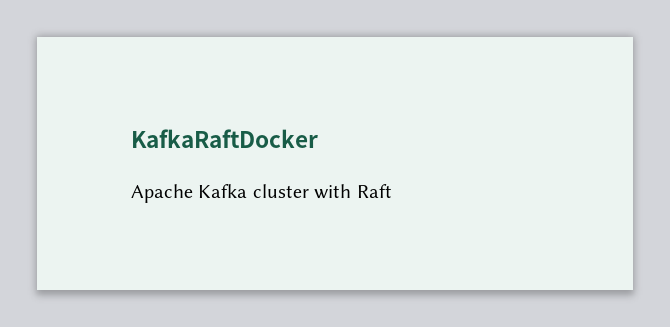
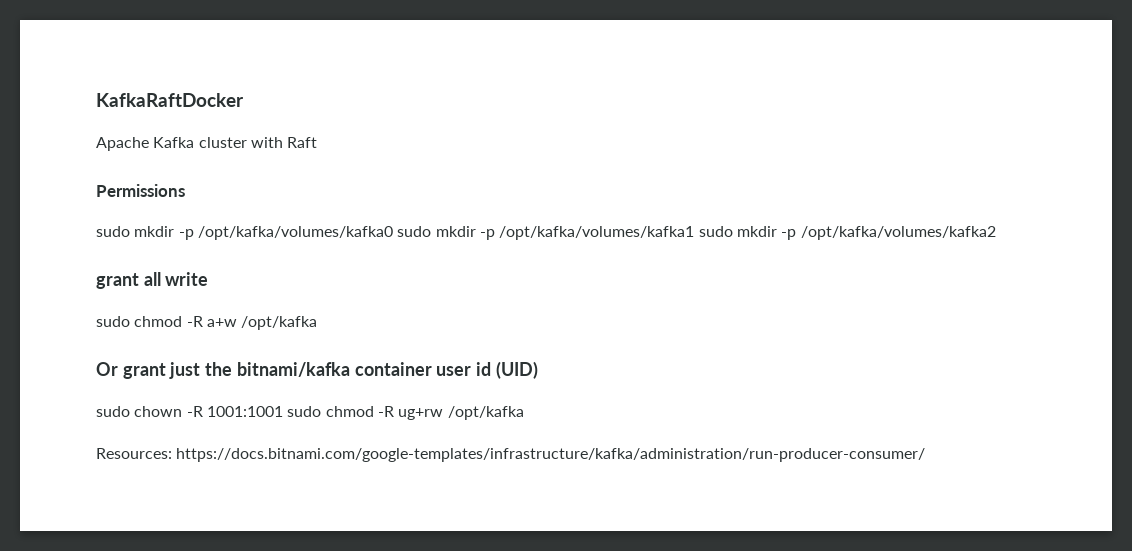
(392, 191) none -> [96,184,185,197] [96,226,996,240] [96,272,209,289] [96,316,318,330] [96,361,538,379] [96,406,524,420] [96,448,926,462] // Permissions // sudo mkdir -p /opt/kafka/volumes/kafka0 sudo mkdir -p /opt/kafka/volumes/kafka1 sudo mkdir -p /opt/kafka/volumes/kafka2 // grant all write // sudo chmod -R a+w /opt/kafka // Or grant just the bitnami/kafka container user id (UID) // sudo chown -R 1001:1001 sudo chmod -R ug+rw /opt/kafka // Resources: https://docs.bitnami.com/google-templates/infrastructure/kafka/administration/run-producer-consumer/

